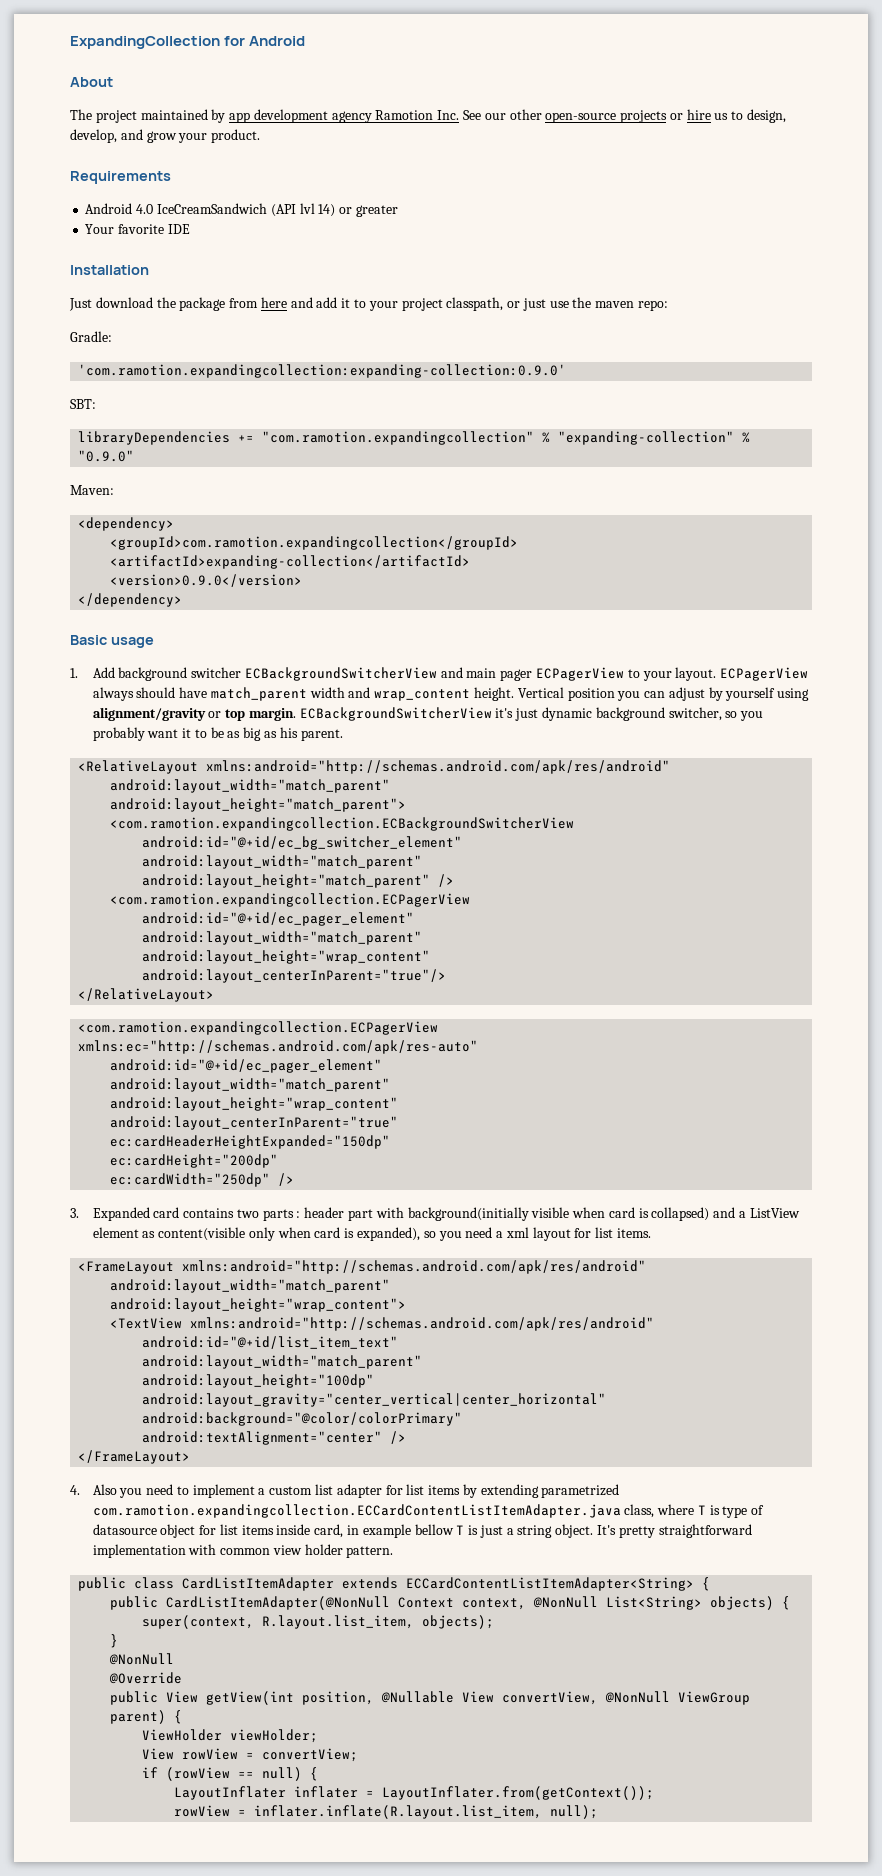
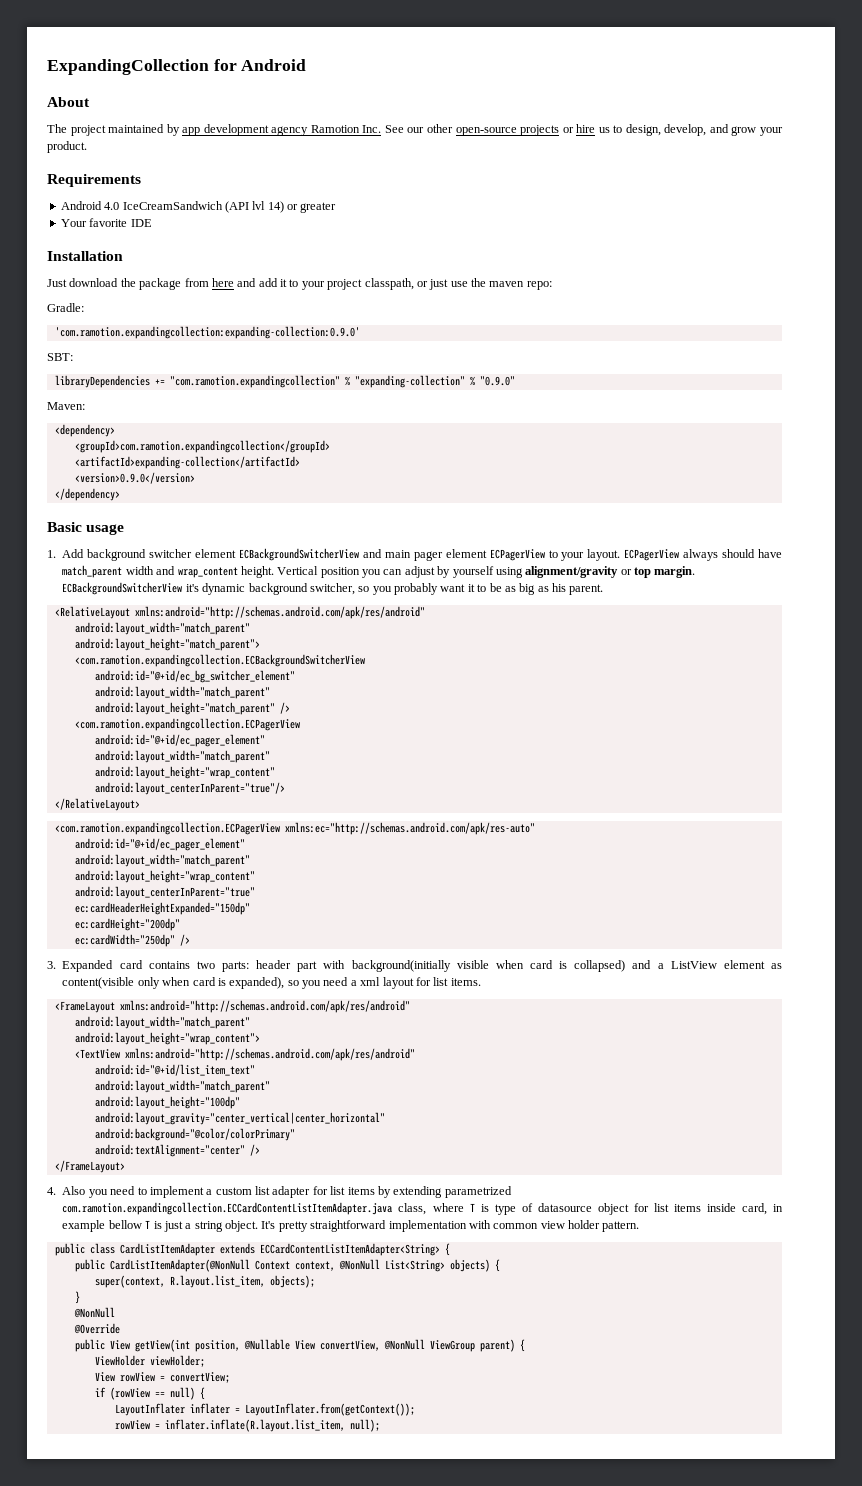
(242, 672) none -> [195,549,237,558] element
(533, 675) none -> [445,549,487,558] element
[515,708,539,721] just -> (199, 588) none
[262,1209,301,1221] parts : -> [222,961,250,972] parts:

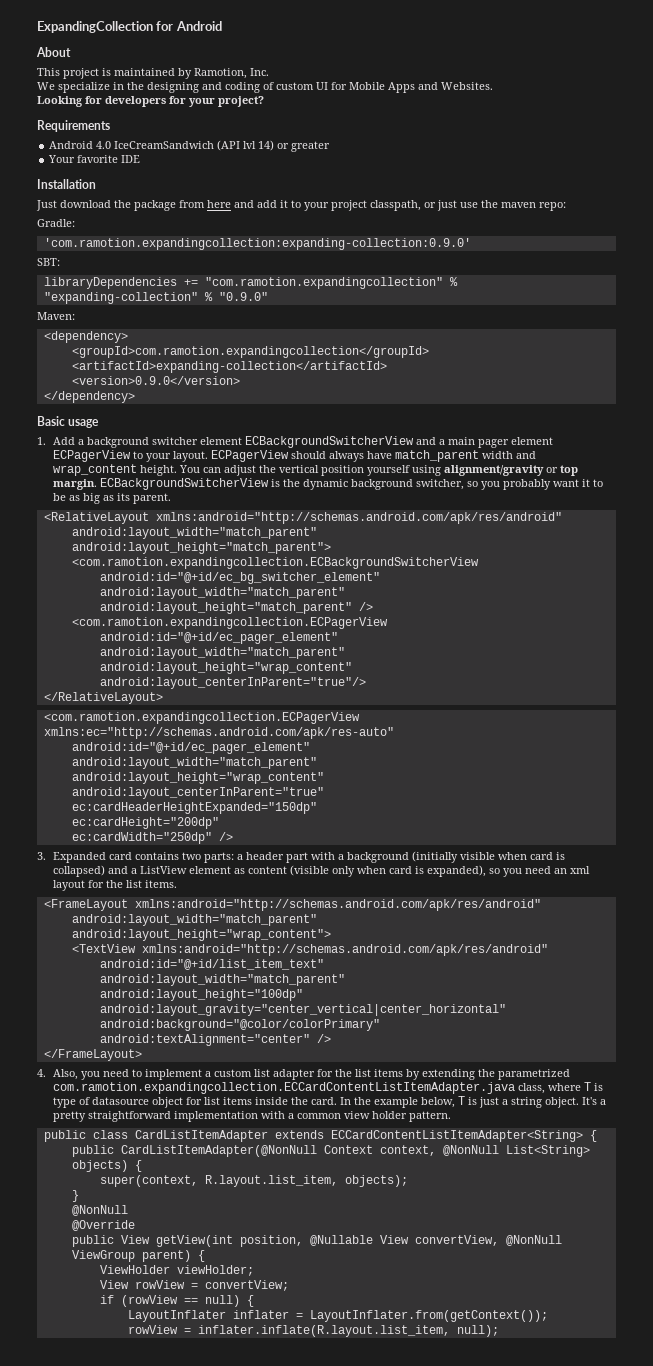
[47,124,783,136] [47,141,87,153] The project maintained by app development agency Ramotion Inc. See our other open-source projects or hire us to design, develop, and grow your product. -> [37,68,269,79] [37,82,493,93] [37,96,264,107] This project is maintained by Ramotion, Inc. // We specialize in the designing and coding of custom UI for Mobile Apps and Websites. // Looking for developers for your project?
(85, 553) none -> [78,439,85,445] a
(382, 553) none -> [439,439,446,445] a
[683,549,756,561] always should -> [291,451,365,462] should always
[277,566,451,578] Vertical position you can adjust by -> [179,465,365,476] You can adjust the vertical position
[185,584,199,592] it's -> [271,479,301,487] is the
[552,583,567,592] his -> [117,493,131,501] its
(250, 966) none -> [237,854,244,860] a
[351,960,451,972] background(initially -> [338,851,459,863] a background (initially
[62,977,135,989] content(visible -> [248,865,330,876] content (visible
[350,980,357,986] a -> [554,868,568,874] an
(431, 981) none -> [106,880,124,888] the
[62,1186,86,1195] Also -> [53,1069,79,1080] Also,
(328, 1190) none -> [335,1069,353,1077] the
(443, 1192) none -> [478,1069,496,1077] the
[741,1203,784,1215] [62,1220,142,1232] card, in example bellow -> [291,1097,456,1108] the card. In the example below,
(276, 1225) none -> [600,1099,607,1105] a
(491, 1224) none -> [288,1113,295,1119] a

